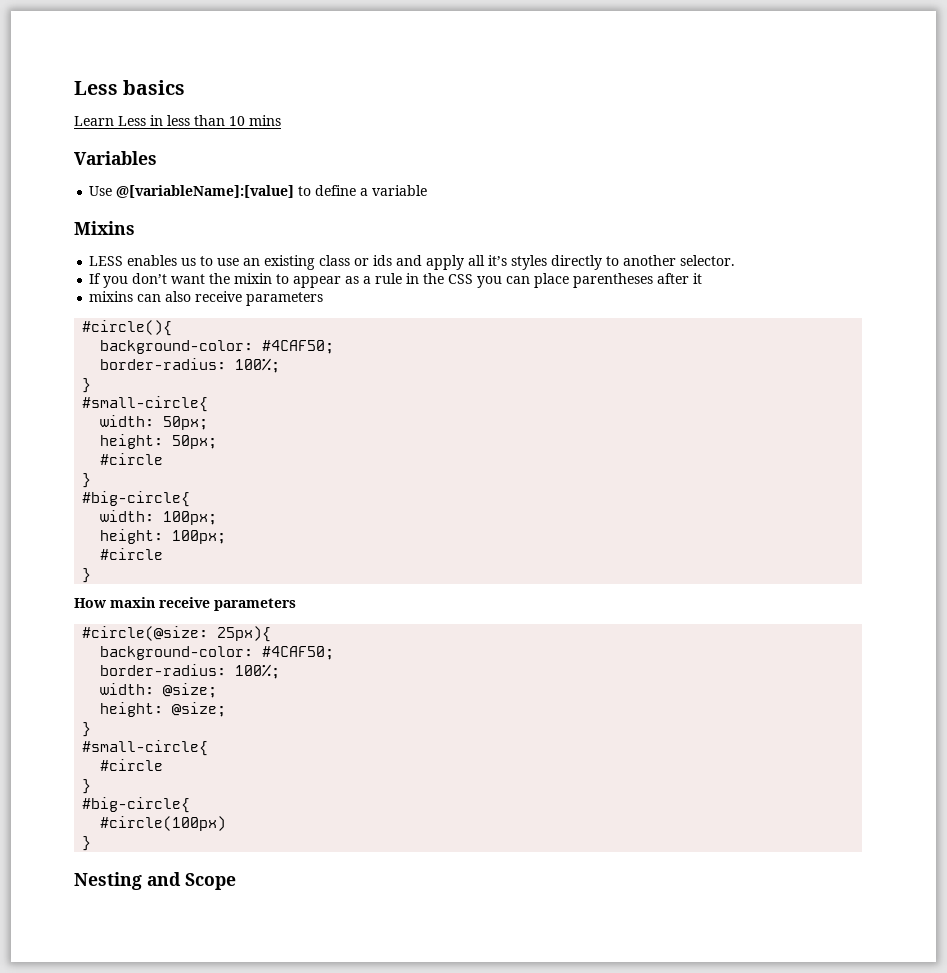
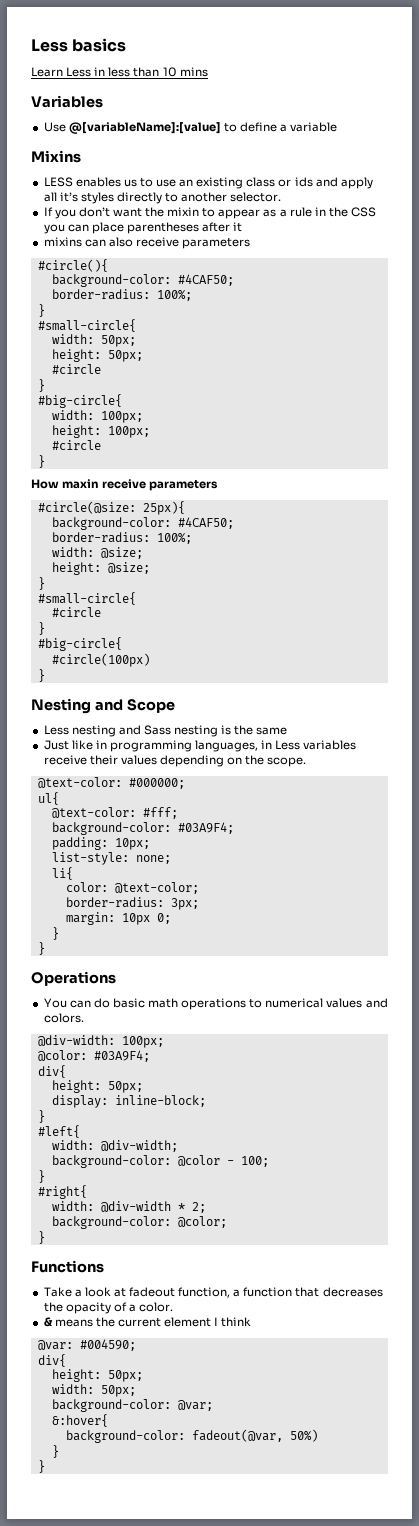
(236, 881) none -> [43,725,288,737] [43,740,357,752] [43,755,307,767] [37,777,185,789] [37,792,59,805] [51,807,178,819] [51,822,234,835] [51,837,150,850] [51,852,171,865] [51,867,73,880] [65,882,199,894] [65,897,199,910] [65,912,171,925] [51,927,59,940] [37,942,45,955] [31,971,116,986] [43,998,388,1010] [43,1013,84,1023] [37,1035,164,1048] [37,1050,150,1062] [37,1065,66,1078] [51,1080,143,1093] [51,1095,206,1108] [37,1110,45,1123] [37,1125,80,1138] [51,1140,178,1152] [51,1155,269,1168] [37,1170,45,1183] [37,1185,87,1199] [51,1201,206,1213] [51,1216,227,1229] [37,1231,45,1244] [31,1260,104,1273] [43,1287,383,1298] [43,1302,174,1314] [43,1317,252,1327] [37,1339,136,1351] [37,1354,66,1367] [51,1369,143,1382] [51,1384,136,1397] [51,1399,213,1412] [51,1414,108,1427] [65,1429,318,1443] [51,1445,59,1458] [37,1460,45,1473] // Less nesting and Sass nesting is the same // Just like in programming languages, in Less variables receive their values depending on the scope. // @text-color: #000000; // ul{ // @text-color: #fff; // background-color: #03A9F4; // padding: 10px; // list-style: none; // li{ // color: @text-color; // border-radius: 3px; // margin: 10px 0; // } // } // Operations // You can do basic math operations to numerical values and colors. // @div-width: 100px; // @color: #03A9F4; // div{ // height: 50px; // display: inline-block; // } // #left{ // width: @div-width; // background-color: @color - 100; // } // #right{ // width: @div-width * 2; // background-color: @color; // } // Functions // Take a look at fadeout function, a function that decreases the opacity of a color. // & means the current element I think // @var: #004590; // div{ // height: 50px; // width: 50px; // background-color: @var; // &:hover{ // background-color: fadeout(@var, 50%) // } // }

